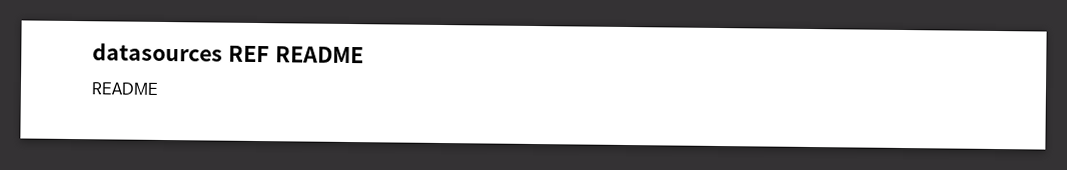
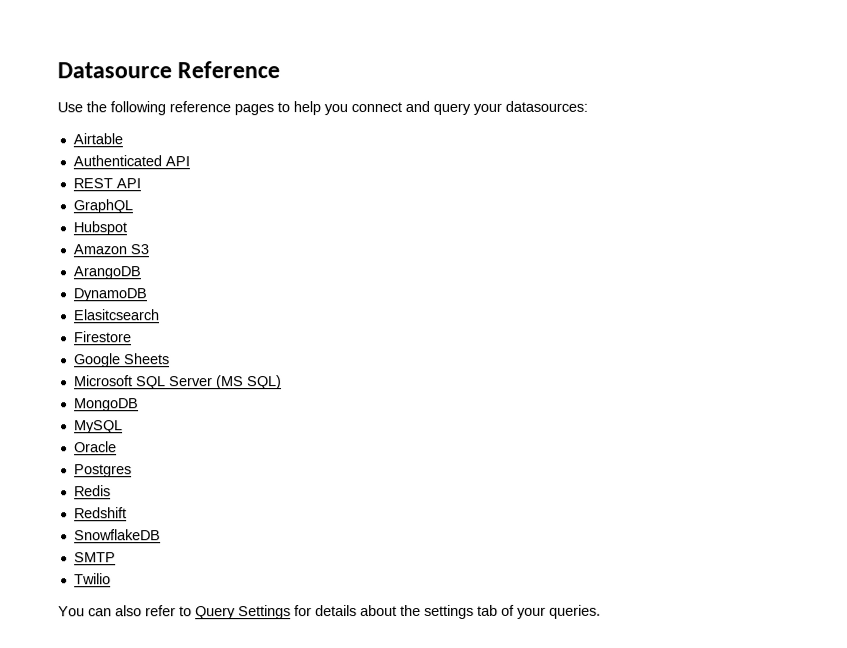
[92,43,364,64] [91,82,159,95] datasources REF README // README -> [57,61,281,79] [57,100,588,116] [72,133,123,145] [72,155,190,167] [72,178,141,189] [72,199,133,214] [72,221,127,236] [72,244,149,255] [72,266,141,280] [72,288,147,302] [72,309,159,321] [73,331,132,343] [73,353,170,368] [73,375,282,390] [73,398,139,412] [73,420,123,434] [73,441,117,453] [73,464,132,478] [73,485,111,497] [73,507,127,519] [73,529,161,541] [73,552,116,563] [73,573,111,585] [58,604,601,620] Datasource Reference // Use the following reference pages to help you connect and query your datasources: // Airtable // Authenticated API // REST API // GraphQL // Hubspot // Amazon S3 // ArangoDB // DynamoDB // Elasitcsearch // Firestore // Google Sheets // Microsoft SQL Server (MS SQL) // MongoDB // MySQL // Oracle // Postgres // Redis // Redshift // SnowflakeDB // SMTP // Twilio // You can also refer to Query Settings for details about the settings tab of your queries.

